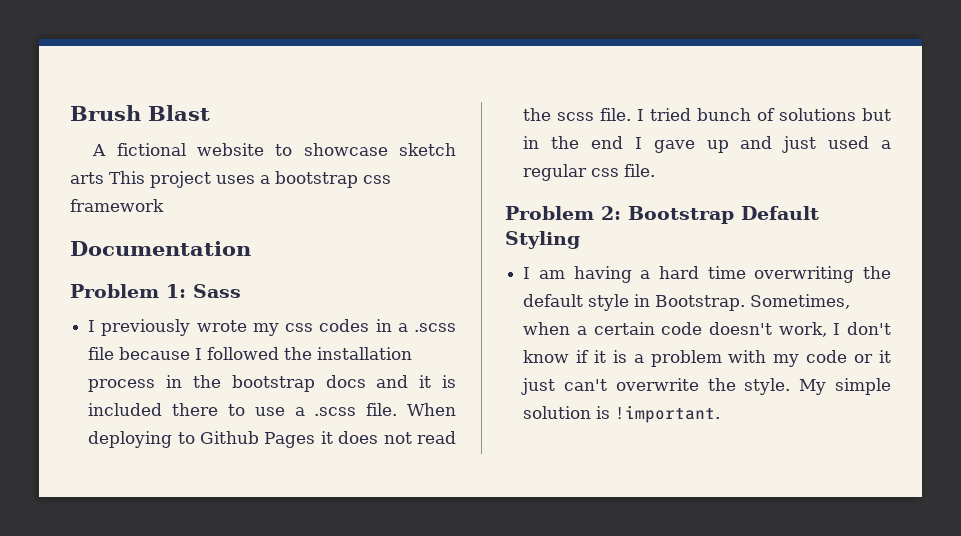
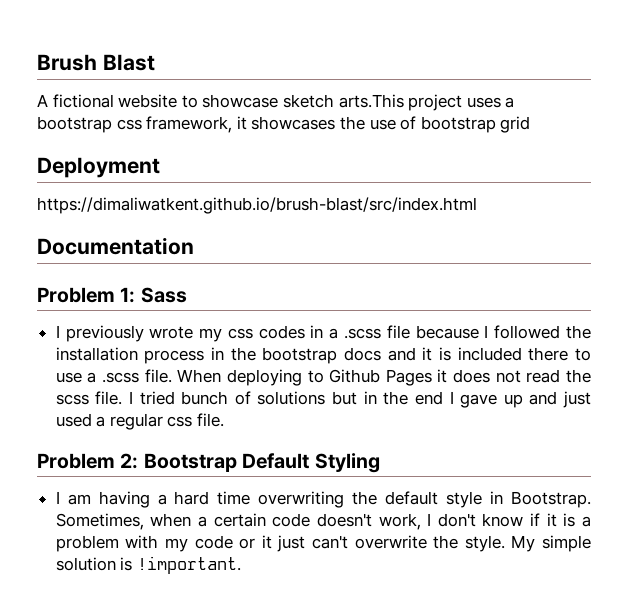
[70,171,145,184] arts This -> [338,94,404,108] arts.This
[70,199,164,212] framework -> [146,116,531,133] [37,157,160,178] [37,197,477,214] framework, it showcases the use of bootstrap grid // Deployment // https://dimaliwatkent.github.io/brush-blast/src/index.html

